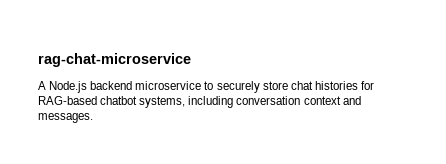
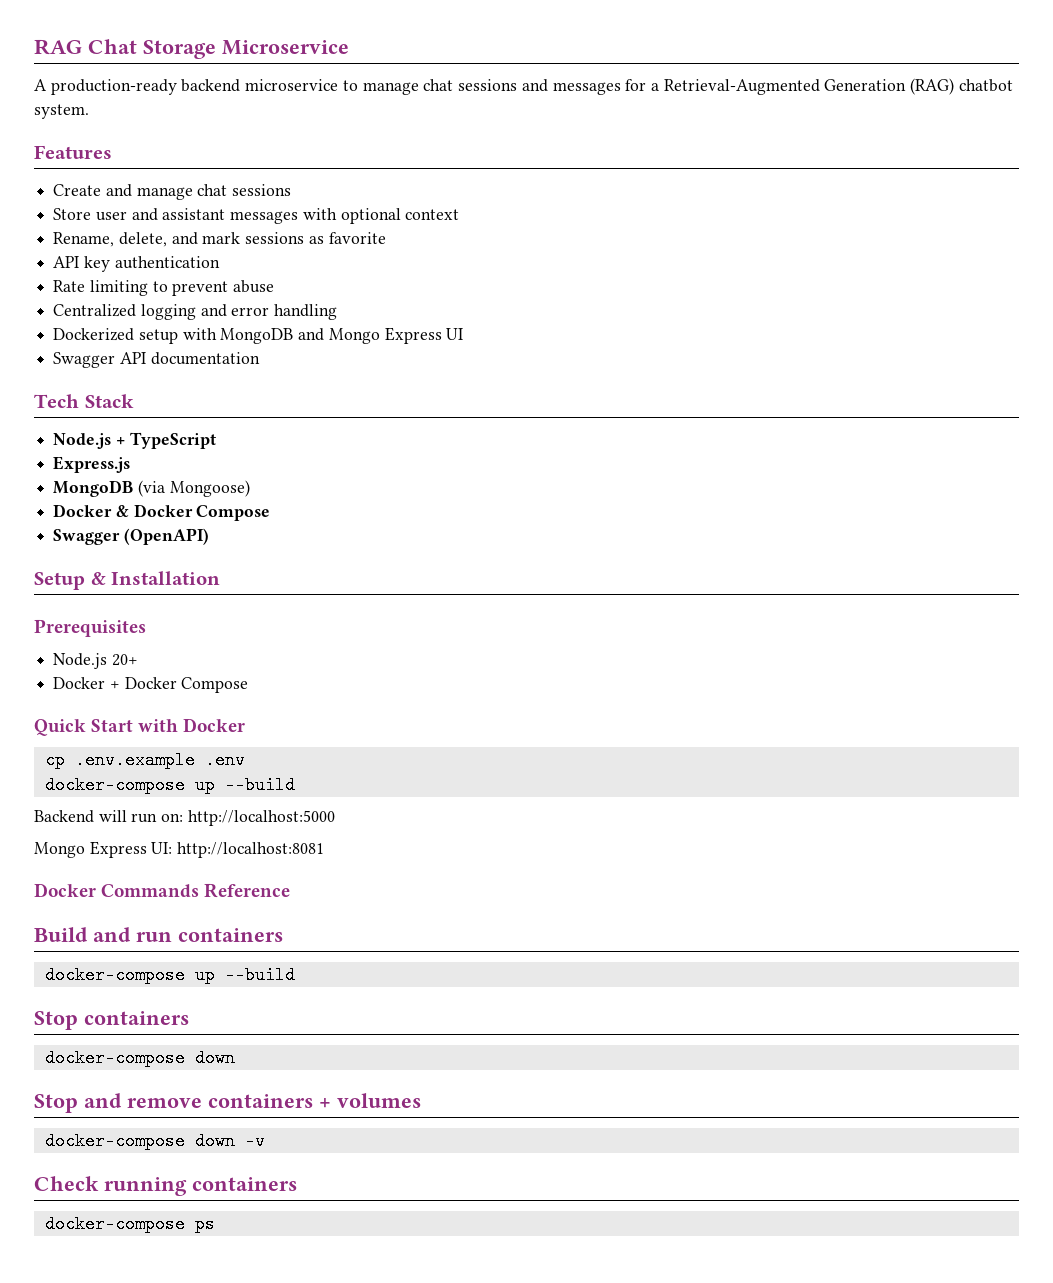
[38,53,191,67] rag-chat-microservice -> [34,39,349,59] RAG Chat Storage Microservice
[49,81,88,93] Node.js -> [50,79,177,95] production-ready
[216,81,374,93] [38,96,361,108] [38,113,93,123] securely store chat histories for RAG-based chatbot systems, including conversation context and messages. -> [362,78,1013,95] [34,104,89,119] [34,145,112,159] [53,184,292,200] [53,208,460,224] [53,232,386,247] [53,256,220,272] [53,280,275,296] [53,304,338,320] [53,327,464,344] [53,352,260,368] [34,394,134,408] [53,432,216,449] [53,456,131,473] [53,480,250,497] [53,504,271,521] [53,528,209,545] [34,571,221,590] [34,619,146,637] [53,653,138,669] [53,677,249,693] [34,718,246,736] [44,751,245,769] [44,776,295,794] [34,810,335,826] [34,841,325,858] [34,883,291,898] [34,927,283,942] [44,966,295,984] [34,1011,189,1030] [44,1049,235,1067] [34,1093,421,1113] [44,1132,265,1150] [34,1176,297,1196] [44,1215,215,1233] manage chat sessions and messages for a Retrieval-Augmented Generation (RAG) chatbot system. // Features // Create and manage chat sessions // Store user and assistant messages with optional context // Rename, delete, and mark sessions as favorite // API key authentication // Rate limiting to prevent abuse // Centralized logging and error handling // Dockerized setup with MongoDB and Mongo Express UI // Swagger API documentation // Tech Stack // Node.js + TypeScript // Express.js // MongoDB (via Mongoose) // Docker & Docker Compose // Swagger (OpenAPI) // Setup & Installation // Prerequisites // Node.js 20+ // Docker + Docker Compose // Quick Start with Docker // cp .env.example .env // docker-compose up --build // Backend will run on: http://localhost:5000 // Mongo Express UI: http://localhost:8081 // Docker Commands Reference // Build and run containers // docker-compose up --build // Stop containers // docker-compose down // Stop and remove containers + volumes // docker-compose down -v // Check running containers // docker-compose ps

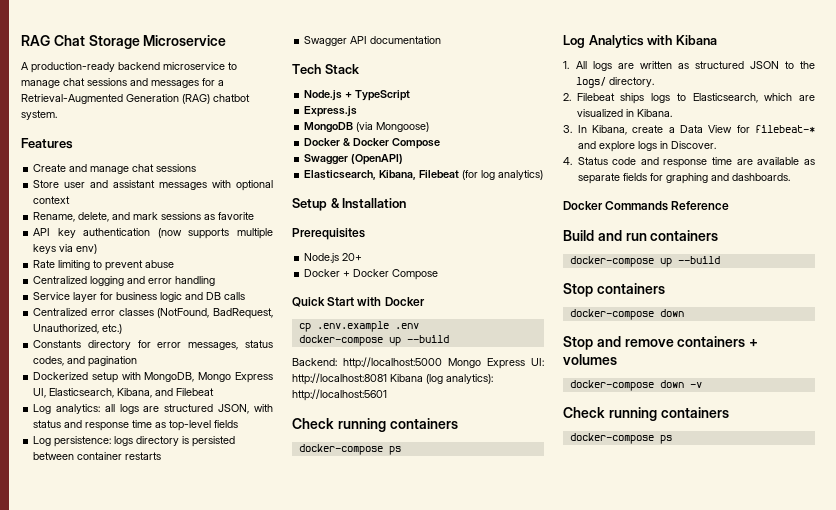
(220, 262) none -> [157,228,273,239] [33,244,98,254] (now supports multiple keys via env)
[53,327,464,344] Dockerized setup with MongoDB and Mongo Express UI -> [33,292,246,302] [33,308,273,319] [33,324,123,334] [33,340,273,350] [33,356,138,367] [33,372,273,383] [33,388,215,398] [33,404,274,414] [33,420,239,431] [33,436,236,447] [33,452,162,460] Service layer for business logic and DB calls // Centralized error classes (NotFound, BadRequest, Unauthorized, etc.) // Constants directory for error messages, status codes, and pagination // Dockerized setup with MongoDB, Mongo Express UI, Elasticsearch, Kibana, and Filebeat // Log analytics: all logs are structured JSON, with status and response time as top-level fields // Log persistence: logs directory is persisted between container restarts
(209, 536) none -> [304,170,544,180] // Elasticsearch, Kibana, Filebeat (for log analytics)
[34,810,184,823] Backend will run on: -> [292,358,337,366] Backend:
(335, 818) // -> (442, 363) none
(325, 850) none -> [390,374,493,384] [292,389,387,401] [292,418,458,432] [298,444,401,455] [563,35,717,48] [563,61,815,71] [575,77,654,88] [563,93,815,104] [576,109,672,117] [563,125,815,135] [577,141,716,152] [563,157,815,168] [577,173,790,184] Kibana (log analytics): http://localhost:5601 // Check running containers // docker-compose ps // Log Analytics with Kibana // 1. All logs are written as structured JSON to the logs/ directory. // 2. Filebeat ships logs to Elasticsearch, which are visualized in Kibana. // 3. In Kibana, create a Data View for filebeat-* and explore logs in Discover. // 4. Status code and response time are available as separate fields for graphing and dashboards.

